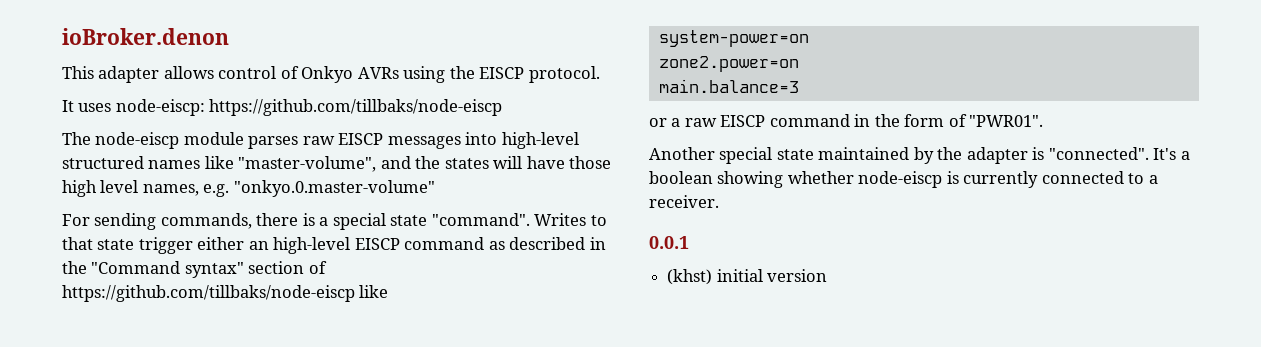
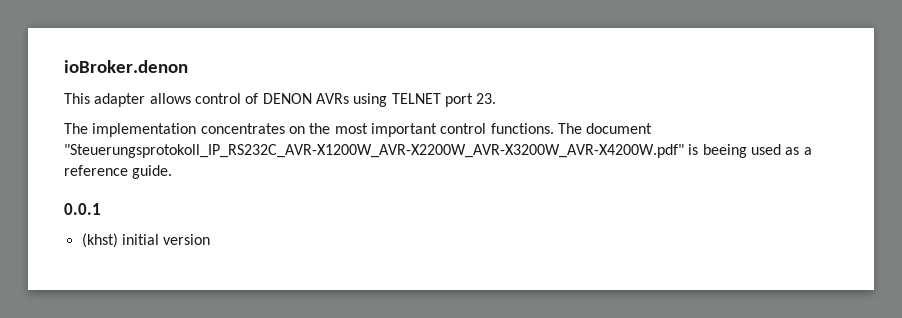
[301,66,354,83] Onkyo -> [262,93,312,104] DENON
[449,66,600,83] [62,99,503,116] [62,132,579,149] [62,156,612,172] [62,180,435,197] [62,213,607,230] [62,237,606,254] [62,261,327,278] [62,285,389,302] [658,30,809,47] [658,56,799,72] [658,79,799,93] [649,114,1044,127] [649,147,1190,164] [649,171,1158,188] [649,195,719,208] the EISCP protocol. // It uses node-eiscp: https://github.com/tillbaks/node-eiscp // The node-eiscp module parses raw EISCP messages into high-level structured names like "master-volume", and the states will have those high level names, e.g. "onkyo.0.master-volume" // For sending commands, there is a special state "command". Writes to that state trigger either an high-level EISCP command as described in the "Command syntax" section of https://github.com/tillbaks/node-eiscp like // system-power=on // zone2.power=on // main.balance=3 // or a raw EISCP command in the form of "PWR01". // Another special state maintained by the adapter is "connected". It's a boolean showing whether node-eiscp is currently connected to a receiver. -> [391,93,497,107] [64,123,653,137] [64,144,812,158] [64,165,173,179] TELNET port 23. // The implementation concentrates on the most important control functions. The document "Steuerungsprotokoll_IP_RS232C_AVR-X1200W_AVR-X2200W_AVR-X3200W_AVR-X4200W.pdf" is beeing used as a reference guide.

